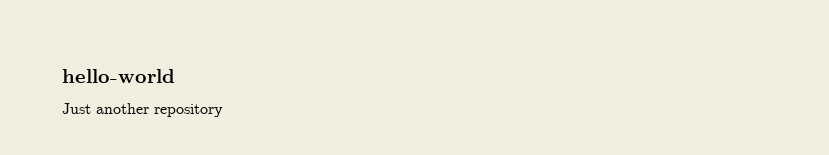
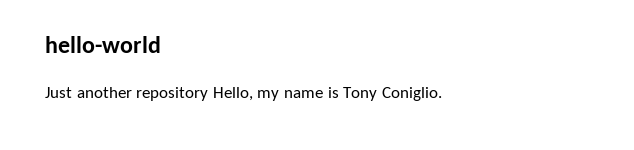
(223, 110) none -> [212,87,442,101] Hello, my name is Tony Coniglio.

